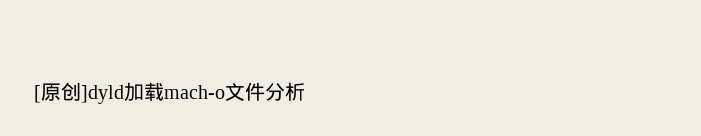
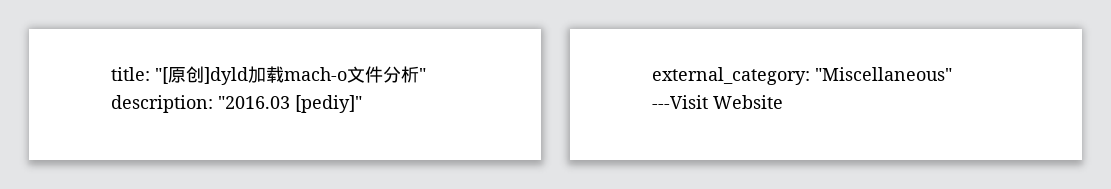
[34,85,41,103] [ -> [111,67,168,84] title: "[
(305, 91) none -> [419,68,426,81] [111,95,362,113] [652,67,952,85] [652,95,783,109] " description: "2016.03 [pediy]" external_category: "Miscellaneous" ---Visit Website

